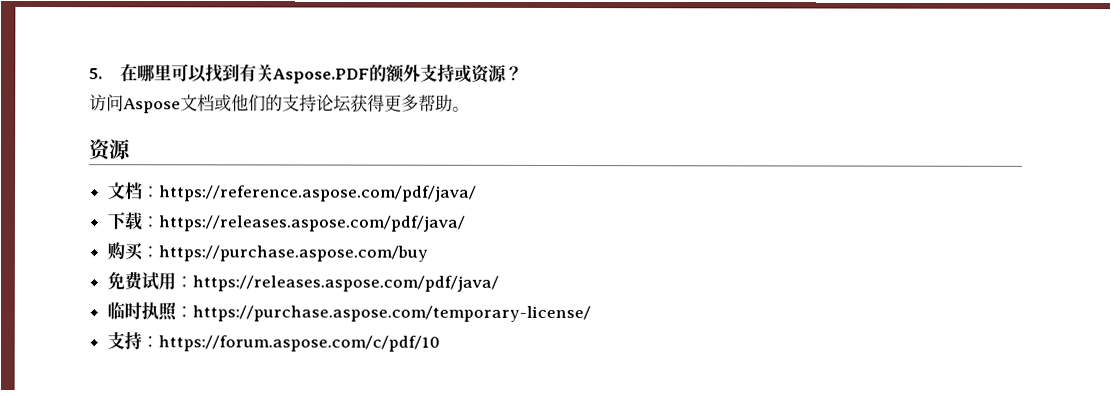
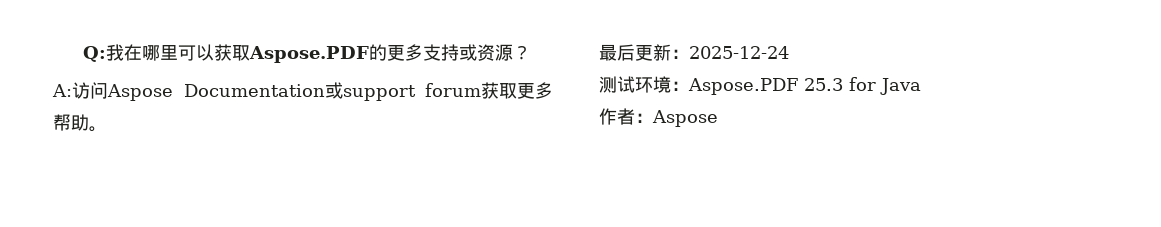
[89,68,103,80] 5. -> [83,44,125,62] Q:我
[204,64,421,84] 找到有关Aspose.PDF的额外 -> [214,44,424,63] 获取Aspose.PDF的更多
(523, 73) none -> [52,84,72,97] A:
[180,94,470,113] [89,139,132,162] [106,182,477,202] [106,212,465,232] [106,242,428,262] [106,271,499,292] [106,302,591,323] [106,331,440,352] 文档或他们的支持论坛获得更多帮助。 // 资源 // 文档：https://reference.aspose.com/pdf/java/ // 下载：https://releases.aspose.com/pdf/java/ // 购买：https://purchase.aspose.com/buy // 免费试用：https://releases.aspose.com/pdf/java/ // 临时执照：https://purchase.aspose.com/temporary-license/ // 支持：https://forum.aspose.com/c/pdf/10 -> [183,82,553,101] [53,114,107,132] [599,44,789,61] [599,76,921,95] [599,108,718,127] Documentation或support forum获取更多帮助。 // 最后更新：2025-12-24 // 测试环境：Aspose.PDF 25.3 for Java // 作者：Aspose

